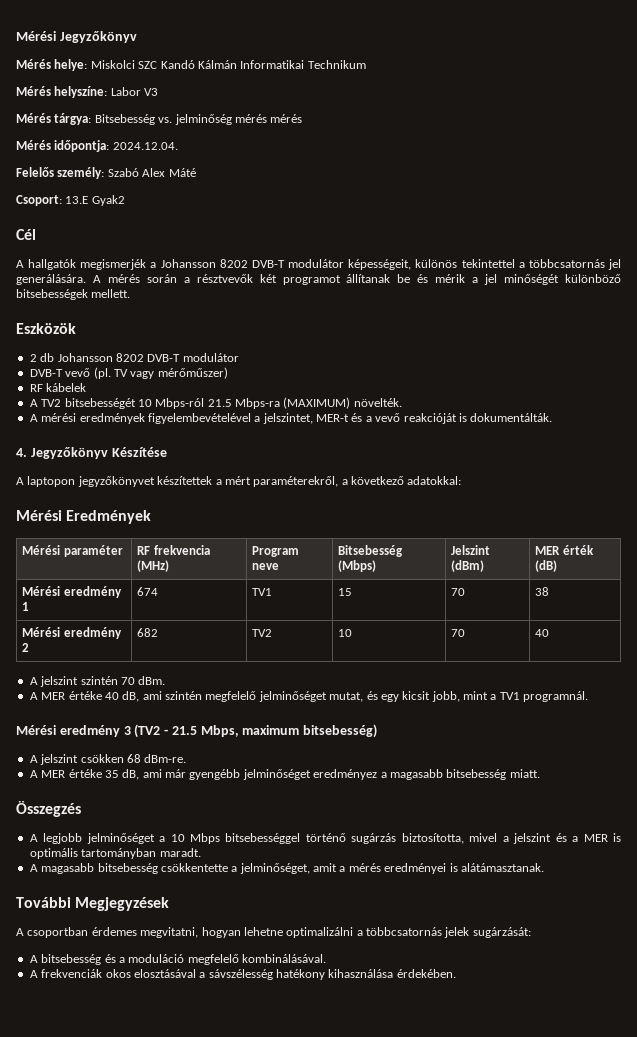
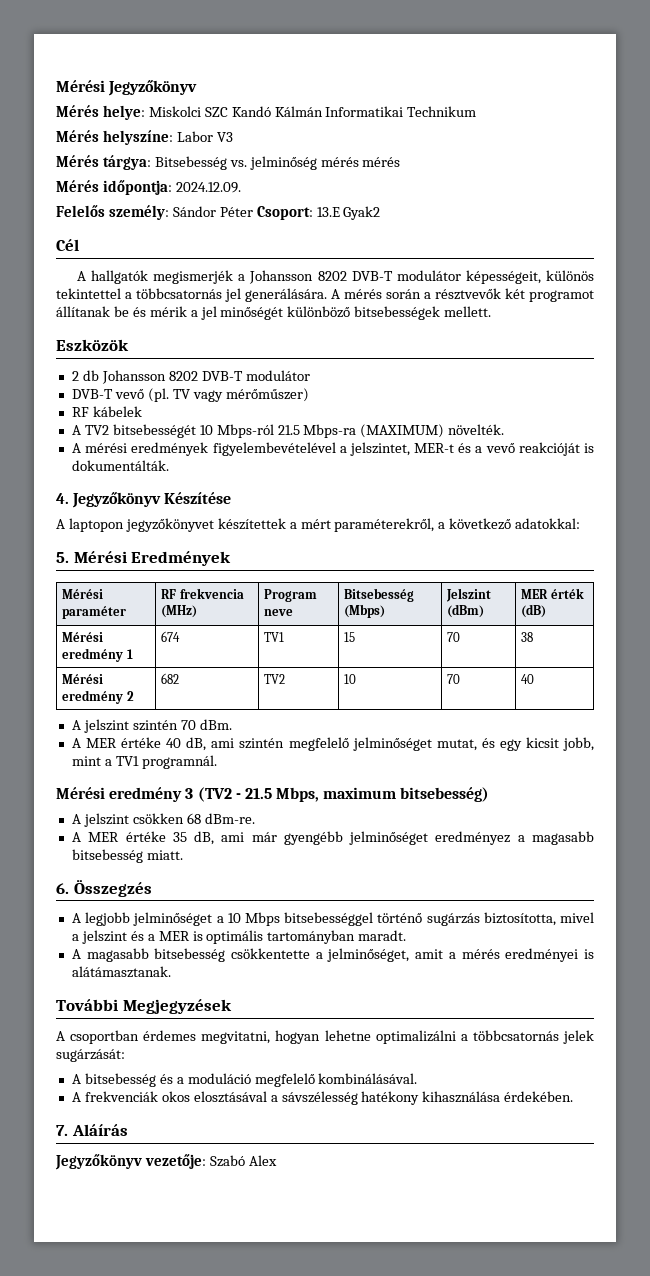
[112,142,178,150] 2024.12.04. -> [175,182,241,193] 2024.12.09.
[107,168,196,177] Szabó Alex Máté // -> [172,206,253,217] Sándor Péter
(462, 480) none -> [56,552,69,563] 5.
(540, 773) none -> [56,883,69,894] 6.
(456, 973) none -> [56,1124,128,1136] [55,1154,277,1170] // 7. Aláírás // Jegyzőkönyv vezetője: Szabó Alex

